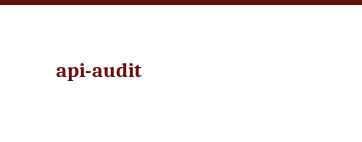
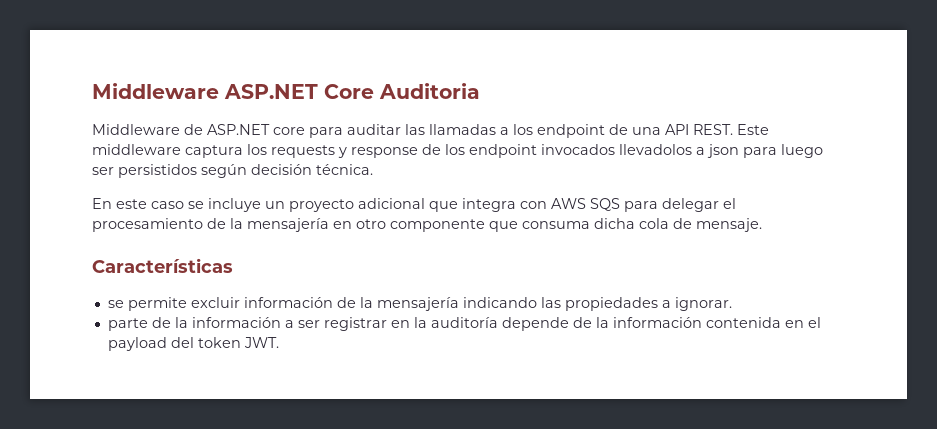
[56,62,142,81] api-audit -> [92,83,480,99] [92,124,769,138] [92,144,823,158] [92,164,373,178] [92,198,736,212] [92,218,762,232] [92,258,233,273] [107,297,732,311] [107,317,821,331] [107,337,279,351] Middleware ASP.NET Core Auditoria // Middleware de ASP.NET core para auditar las llamadas a los endpoint de una API REST. Este middleware captura los requests y response de los endpoint invocados llevadolos a json para luego ser persistidos según decisión técnica. // En este caso se incluye un proyecto adicional que integra con AWS SQS para delegar el procesamiento de la mensajería en otro componente que consuma dicha cola de mensaje. // Características // se permite excluir información de la mensajería indicando las propiedades a ignorar. // parte de la información a ser registrar en la auditoría depende de la información contenida en el payload del token JWT.

